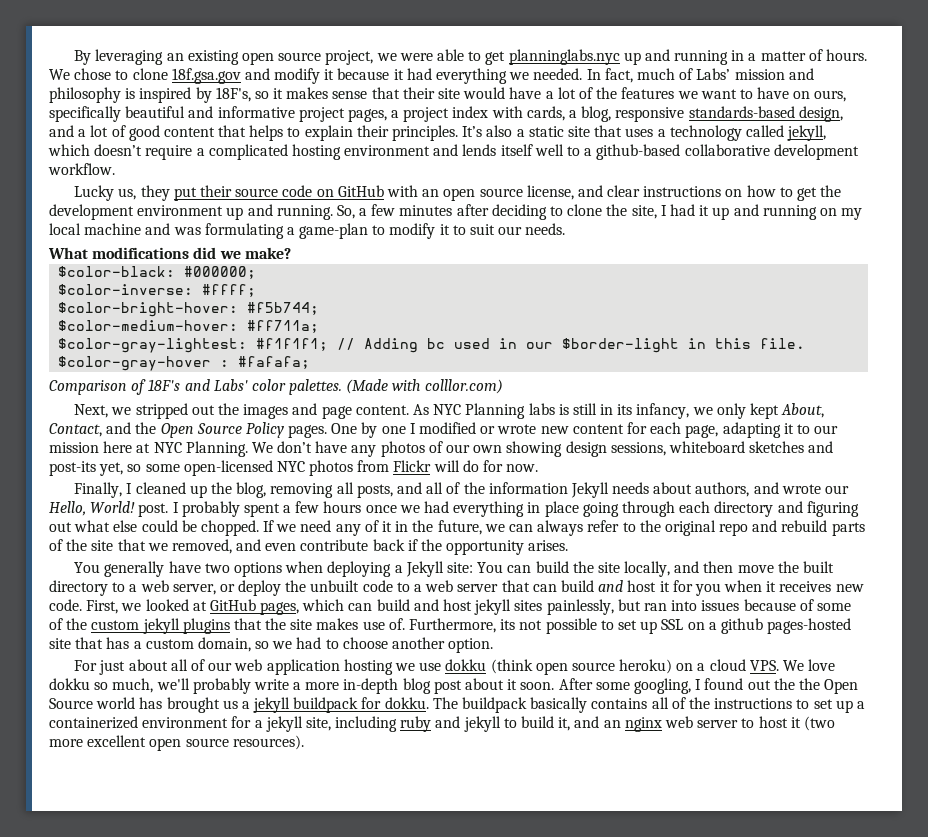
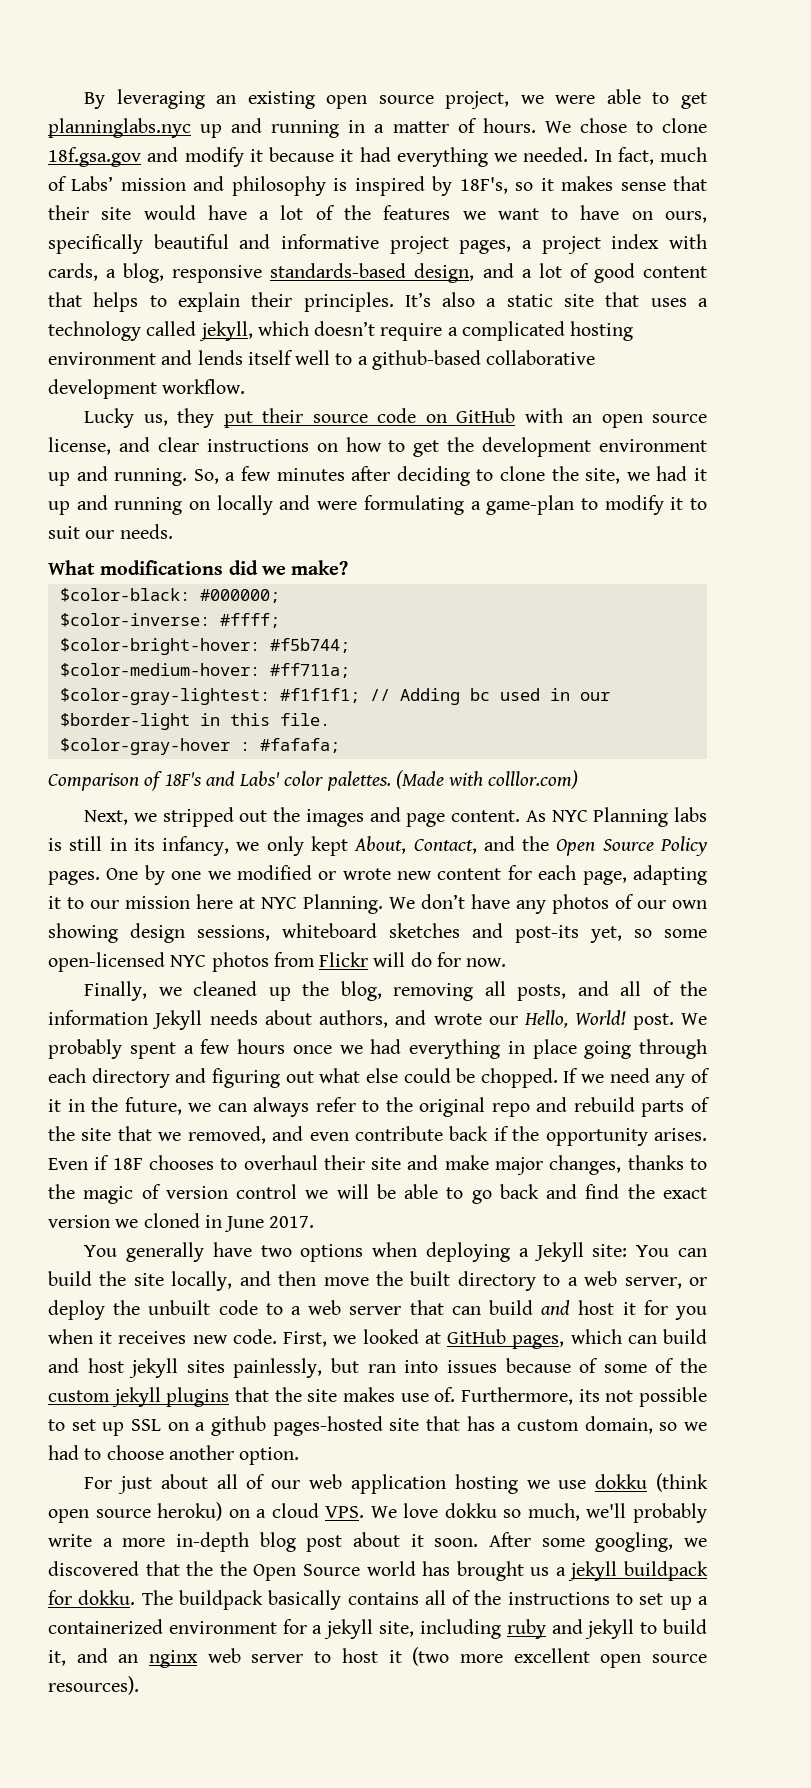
[660,205,667,216] I -> [626,472,650,481] we
[841,208,863,220] [49,223,201,235] my local machine and was -> [216,495,358,515] locally and were
[409,423,416,434] I -> [207,871,231,880] we
[126,483,133,494] I -> [158,987,182,996] we
[172,502,179,513] I -> [680,1013,707,1025] We
(569, 545) none -> [48,1155,707,1175] [48,1184,707,1204] [48,1213,315,1232] Even if 18F chooses to overhaul their site and make major changes, thanks to the magic of version control we will be able to go back and find the exact version we cloned in June 2017.
[695,678,771,690] I found out -> [684,1538,707,1547] [48,1561,180,1576] we discovered that

